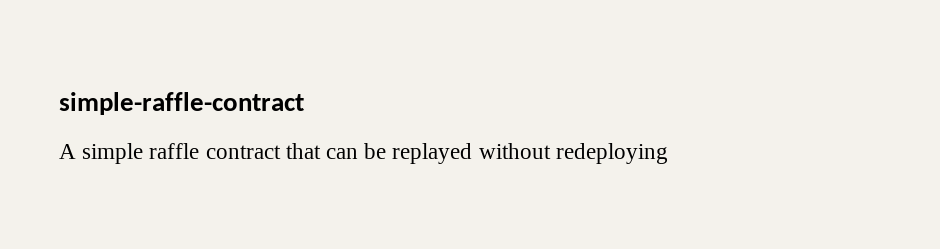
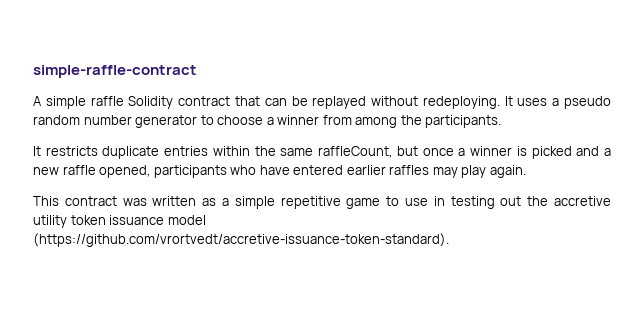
(200, 151) none -> [128,96,174,109] Solidity
[555,143,668,164] redeploying -> [422,96,611,109] [33,115,502,128] [33,146,612,159] [33,165,526,178] [33,196,611,209] [33,215,206,228] [33,233,449,247] redeploying. It uses a pseudo random number generator to choose a winner from among the participants. // It restricts duplicate entries within the same raffleCount, but once a winner is picked and a new raffle opened, participants who have entered earlier raffles may play again. // This contract was written as a simple repetitive game to use in testing out the accretive utility token issuance model (https://github.com/vrortvedt/accretive-issuance-token-standard).

